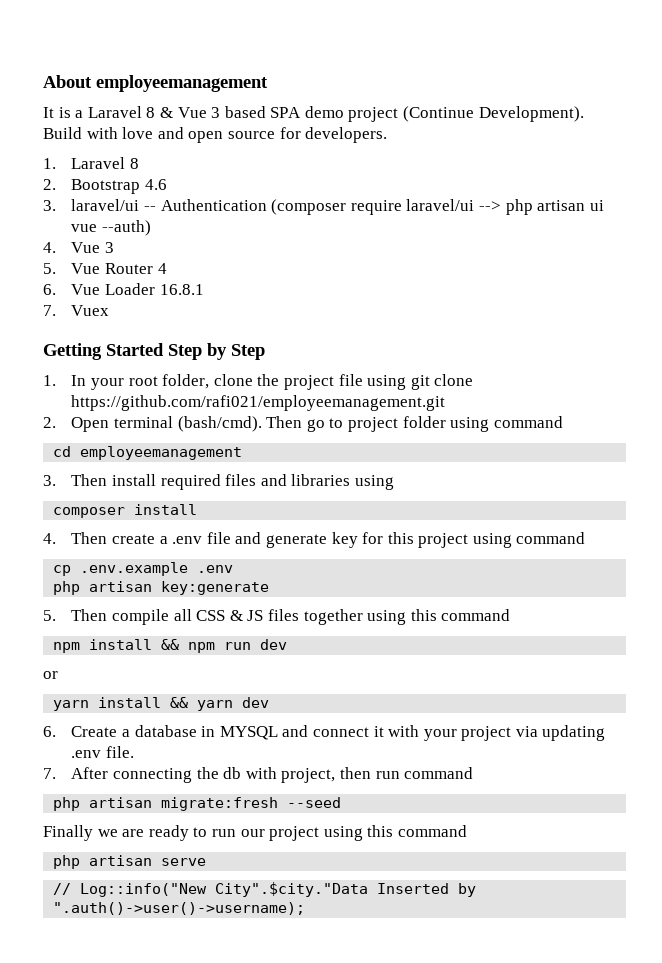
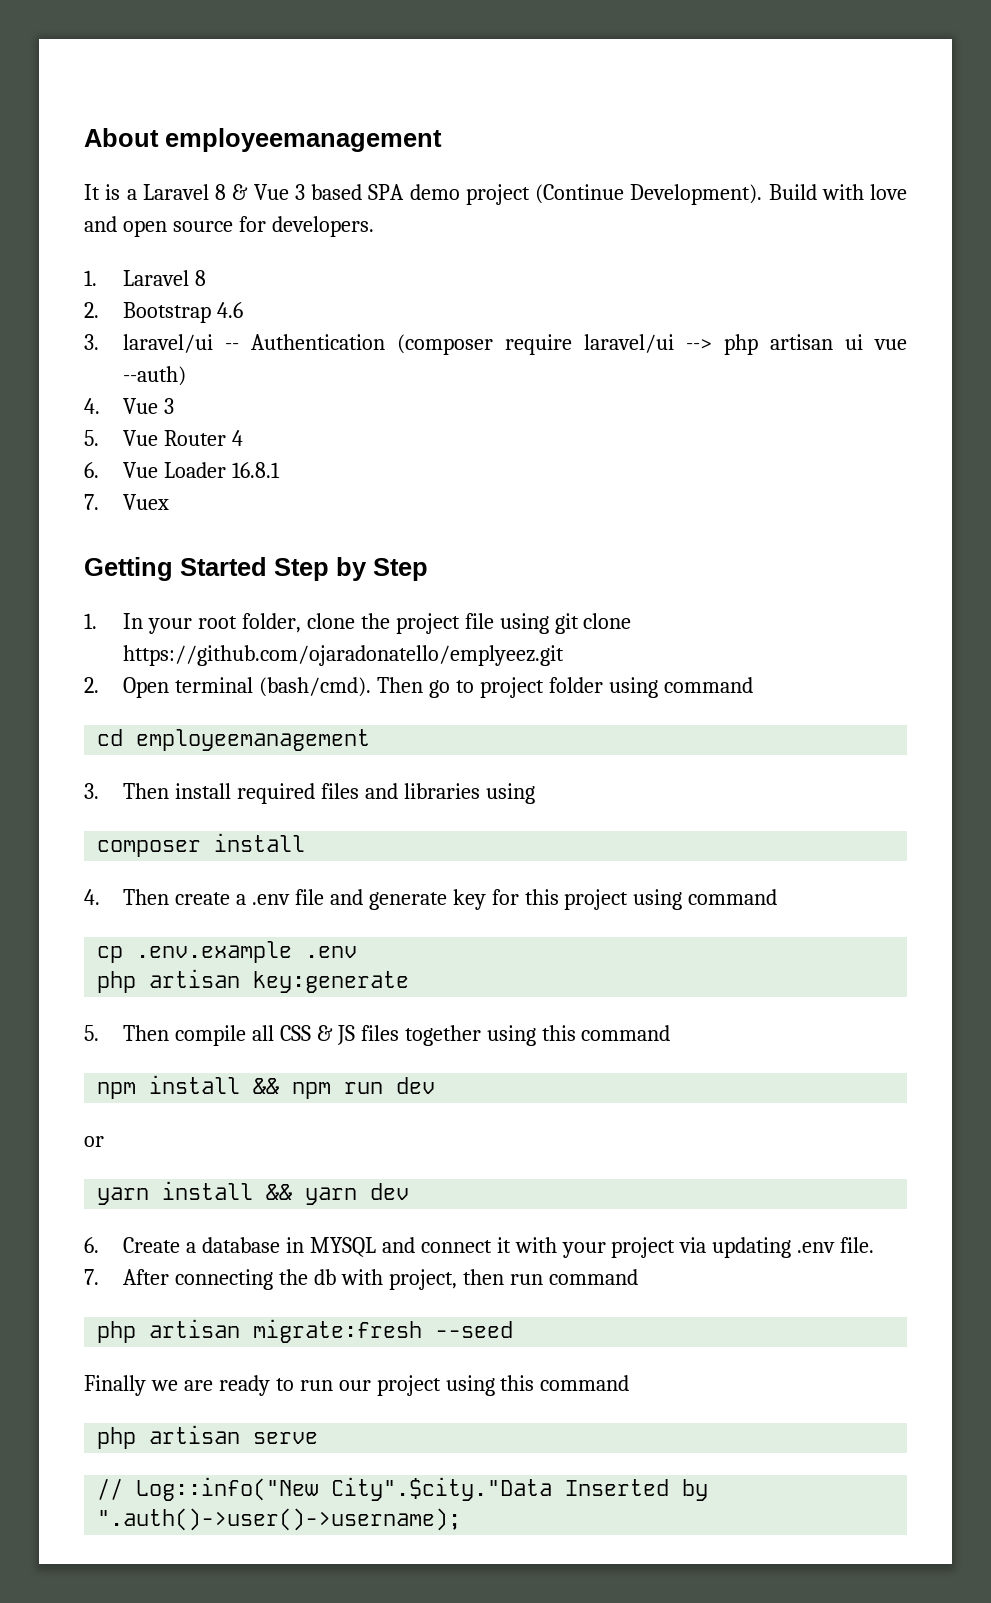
[71,395,446,411] https://github.com/rafi021/employeemanagement.git -> [123,645,565,666] https://github.com/ojaradonatello/emplyeez.git

